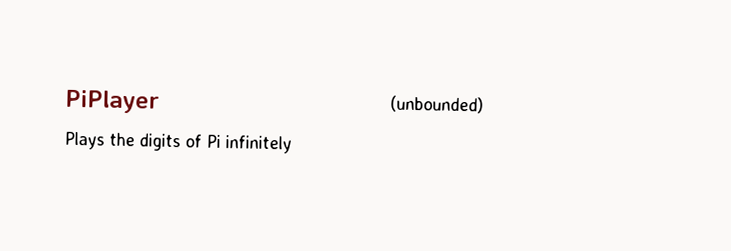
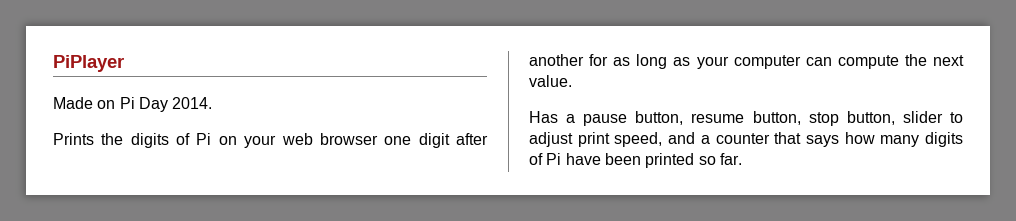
[64,131,292,154] [390,95,484,114] Plays the digits of Pi infinitely (unbounded) -> [53,97,213,112] [53,133,489,148] [529,54,964,69] [529,75,572,87] [529,111,963,126] [529,132,963,147] [529,153,742,168] Made on Pi Day 2014. // Prints the digits of Pi on your web browser one digit after another for as long as your computer can compute the next value. // Has a pause button, resume button, stop button, slider to adjust print speed, and a counter that says how many digits of Pi have been printed so far.

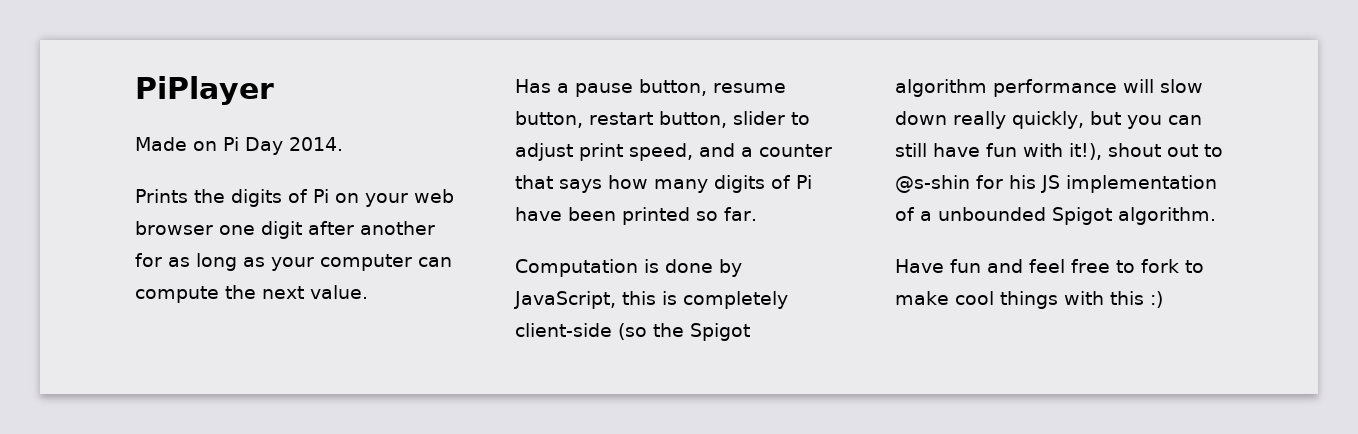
[808,112,839,126] stop -> [589,112,653,125] restart
(742, 159) none -> [515,259,742,277] [514,291,788,309] [515,323,750,341] [895,79,1203,97] [895,111,1202,129] [895,143,1223,160] [895,175,1217,193] [895,207,1216,225] [895,259,1204,273] [895,291,1163,309] // Computation is done by JavaScript, this is completely client-side (so the Spigot algorithm performance will slow down really quickly, but you can still have fun with it!), shout out to @s-shin for his JS implementation of a unbounded Spigot algorithm. // Have fun and feel free to fork to make cool things with this :)

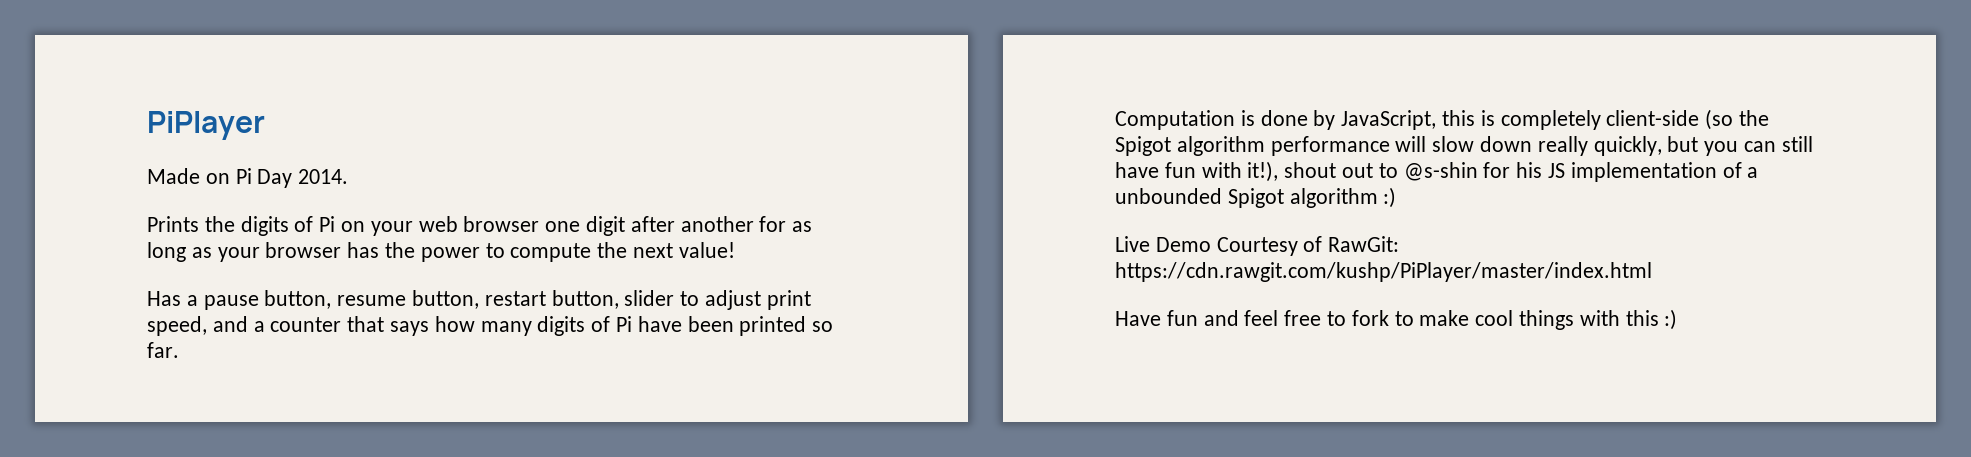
[320,254,452,271] computer can -> [265,242,505,262] browser has the power to
[310,285,368,299] value. -> [678,242,735,258] value!
[1118,207,1216,225] algorithm. -> [1289,187,1397,208] [1115,236,1400,256] [1115,262,1652,282] algorithm :) // Live Demo Courtesy of RawGit: https://cdn.rawgit.com/kushp/PiPlayer/master/index.html

